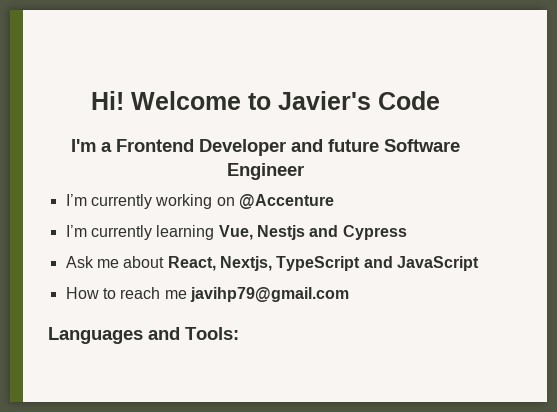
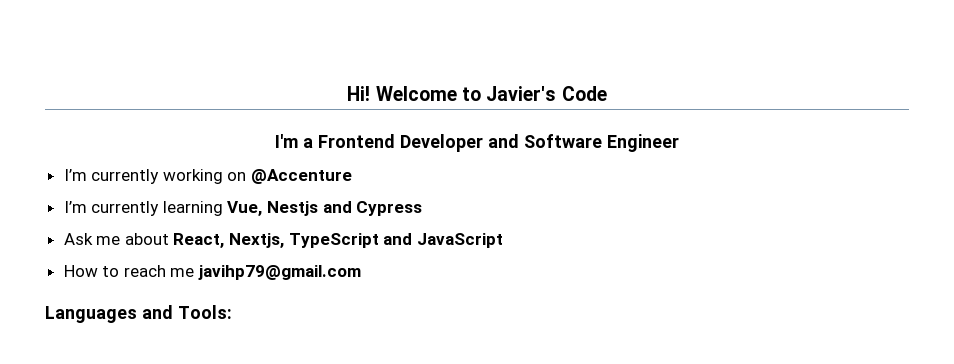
[328,139,379,152] future -> (519, 141) none

